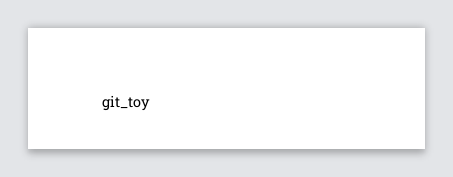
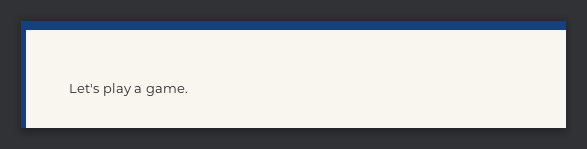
[102,95,150,111] git_toy -> [69,83,188,96] Let's play a game.

